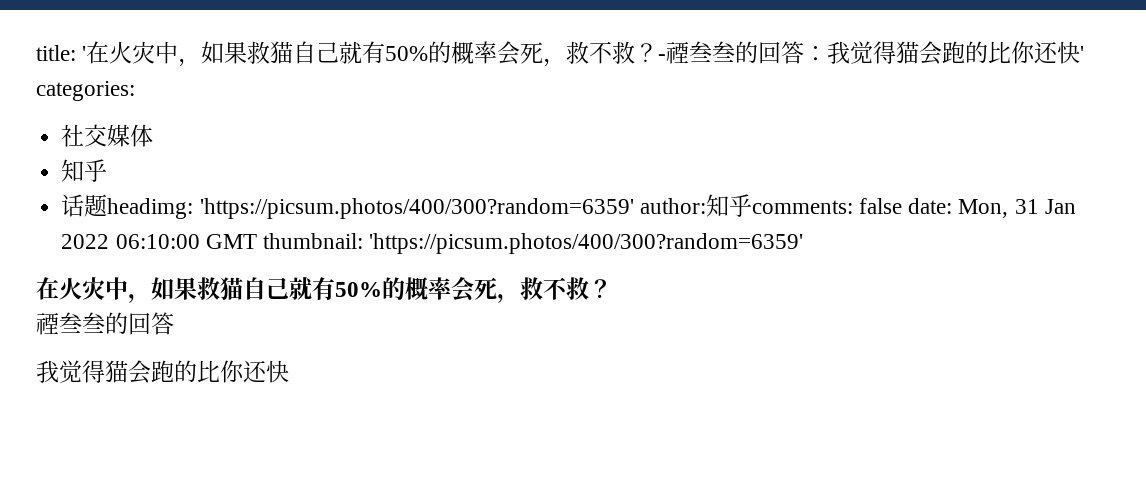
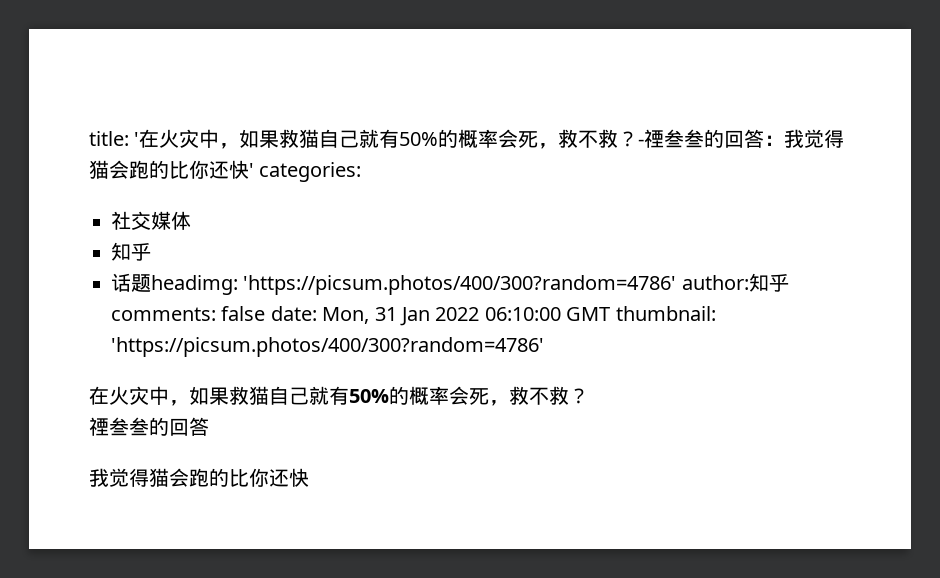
[199,198,634,219] 'https://picsum.photos/400/300?random=6359' -> [243,275,677,295] 'https://picsum.photos/400/300?random=4786'
[369,233,804,254] 'https://picsum.photos/400/300?random=6359' -> [111,337,544,357] 'https://picsum.photos/400/300?random=4786'

